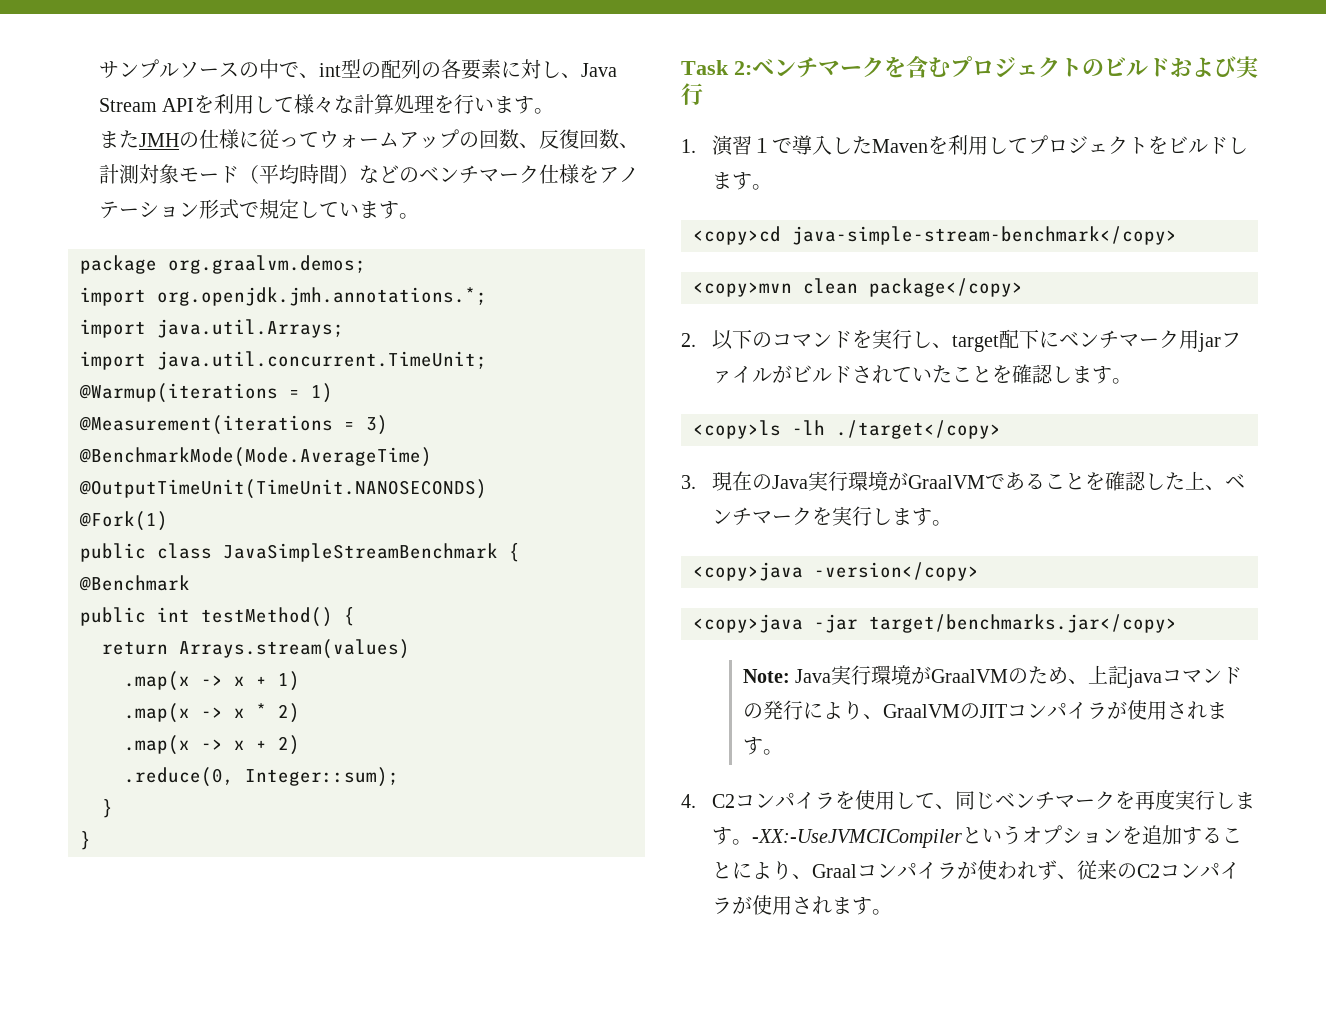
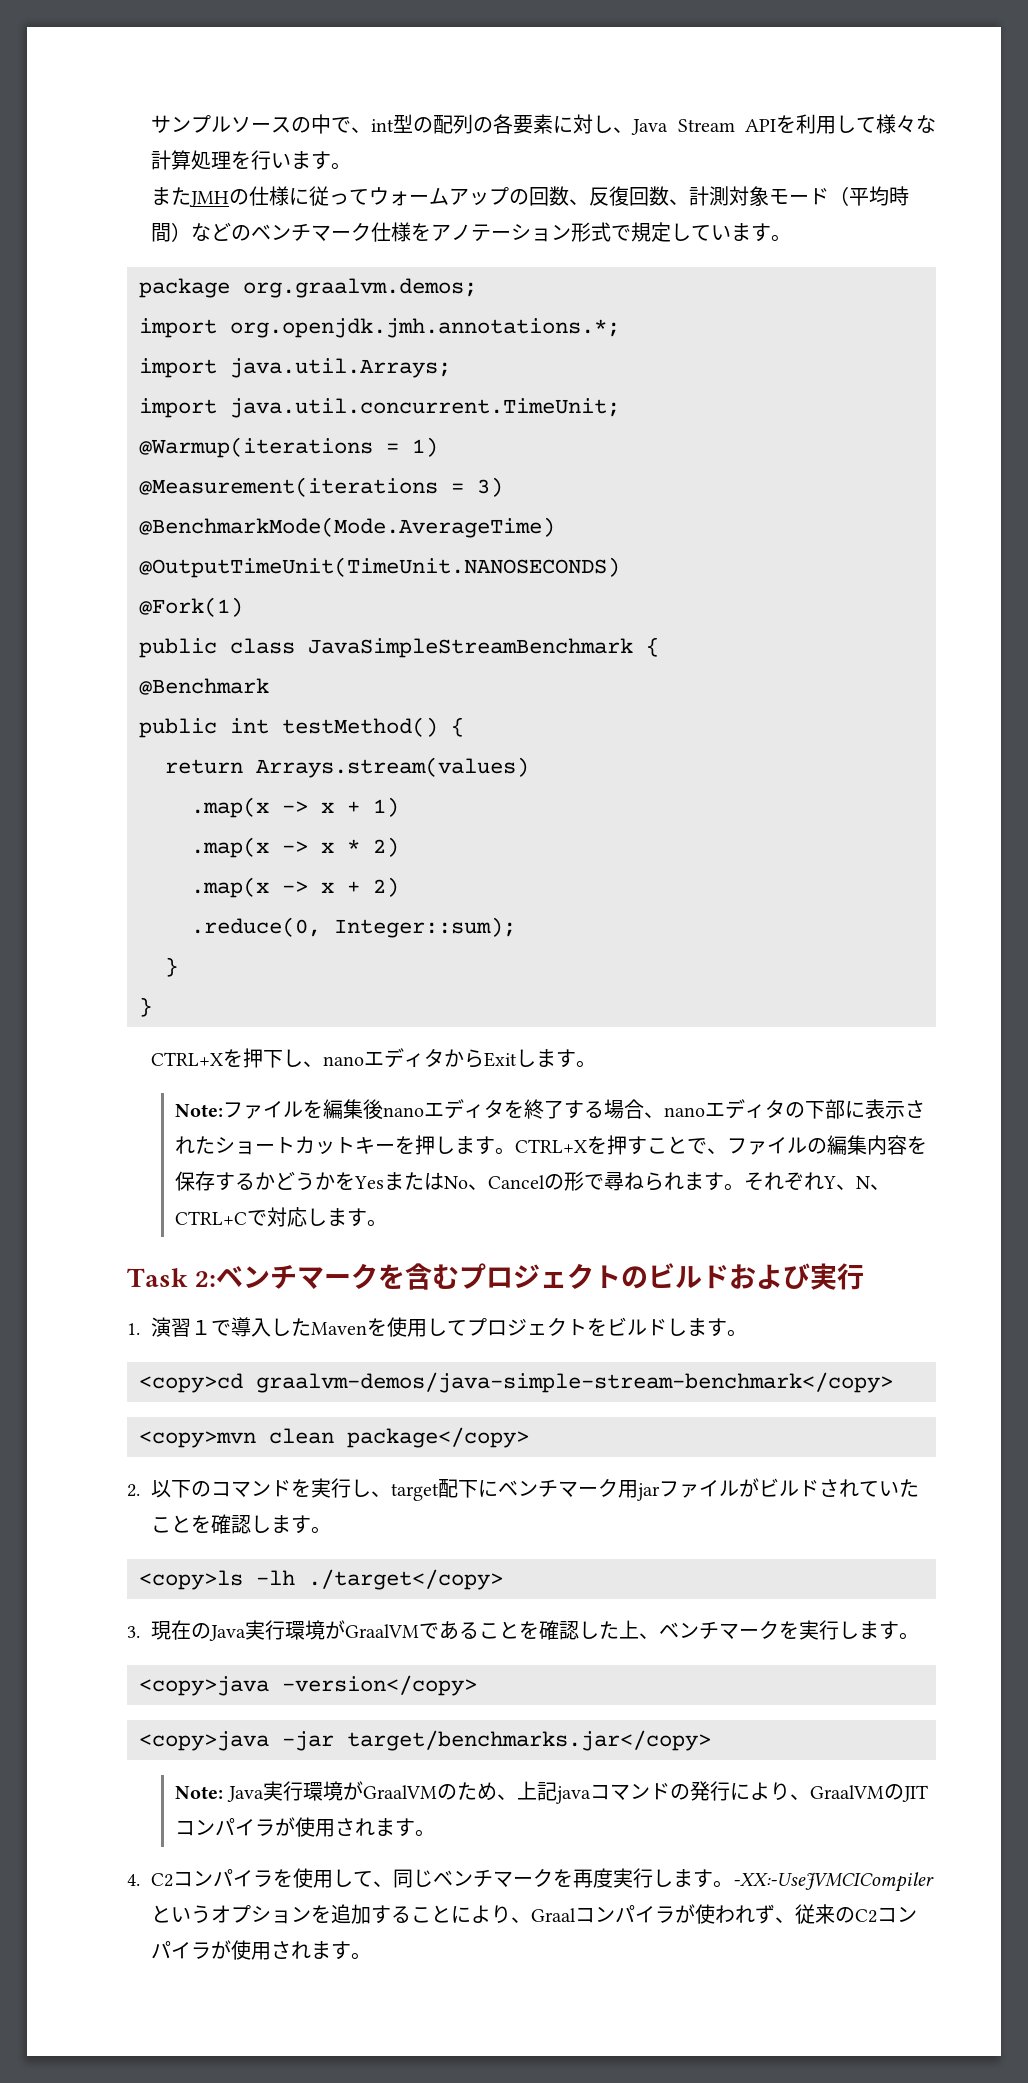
(91, 840) none -> [151,1048,597,1068] [175,1099,926,1119] [175,1135,928,1155] [175,1171,891,1191] [175,1207,388,1227] // CTRL+Xを押下し、nanoエディタからExitします。 // Note:ファイルを編集後nanoエディタを終了する場合、nanoエディタの下部に表示されたショートカットキーを押します。CTRL+Xを押すことで、ファイルの編集内容を保存するかどうかをYesまたはNo、Cancelの形で尋ねられます。それぞれY、N、CTRL+Cで対応します。
[947,135,968,155] 利 -> [387,1317,408,1337] 使
[792,226,1177,245] java-simple-stream-benchmark</copy> -> [256,1372,893,1393] graalvm-demos/java-simple-stream-benchmark</copy>

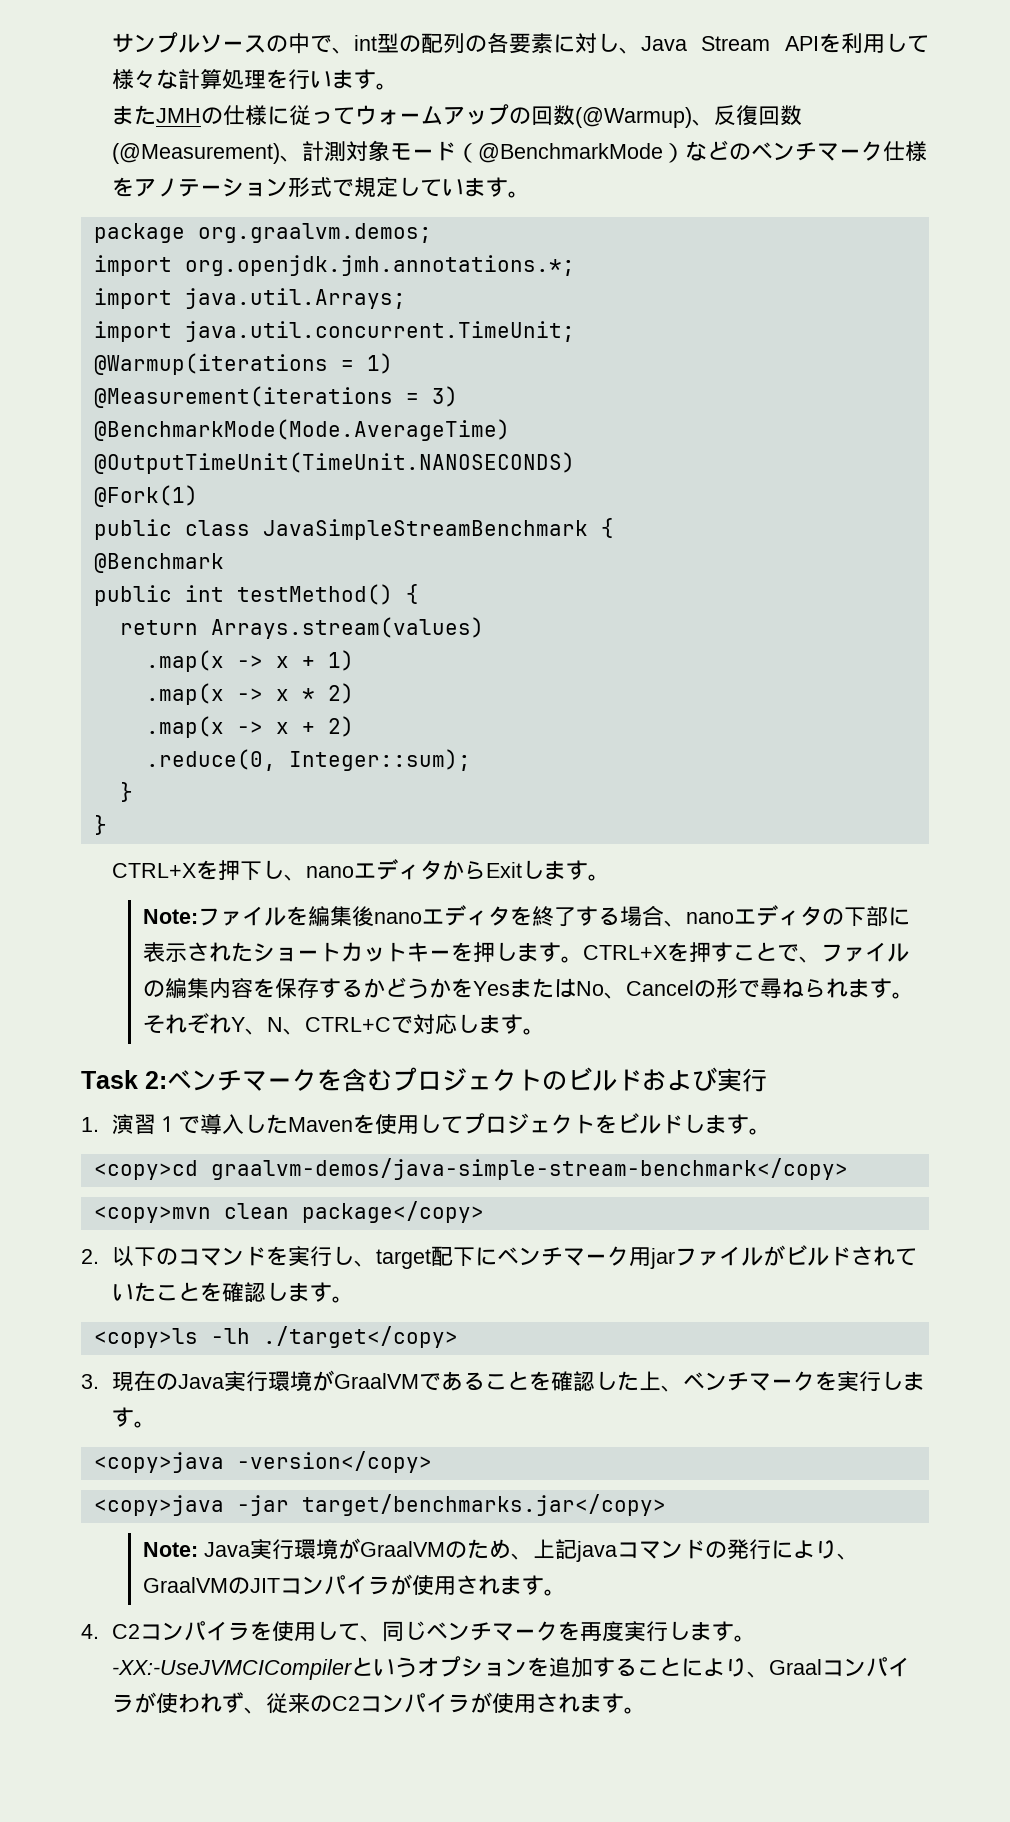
(570, 196) none -> [574,107,692,128] (@Warmup)
(670, 196) none -> [111,143,280,164] (@Measurement)
[849,186,910,206] [151,223,172,242] 平均時間 -> [477,143,663,163] @BenchmarkMode

